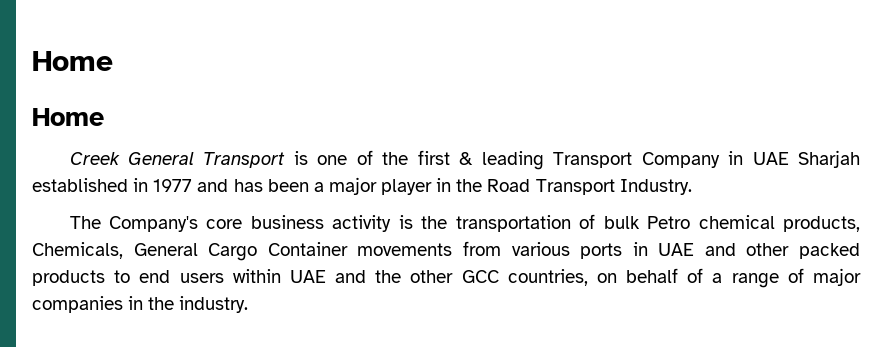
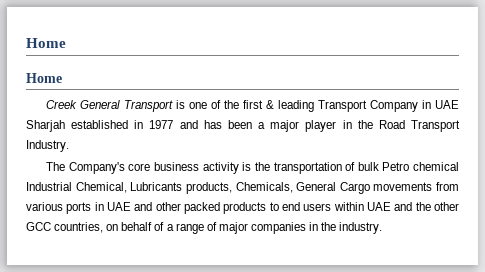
(775, 222) none -> [26,182,183,193] Industrial Chemical, Lubricants
[267,242,348,256] Container -> (370, 188) none

